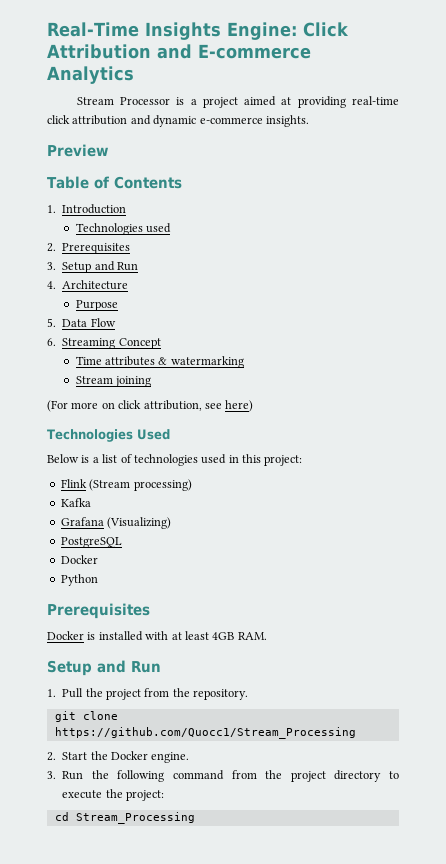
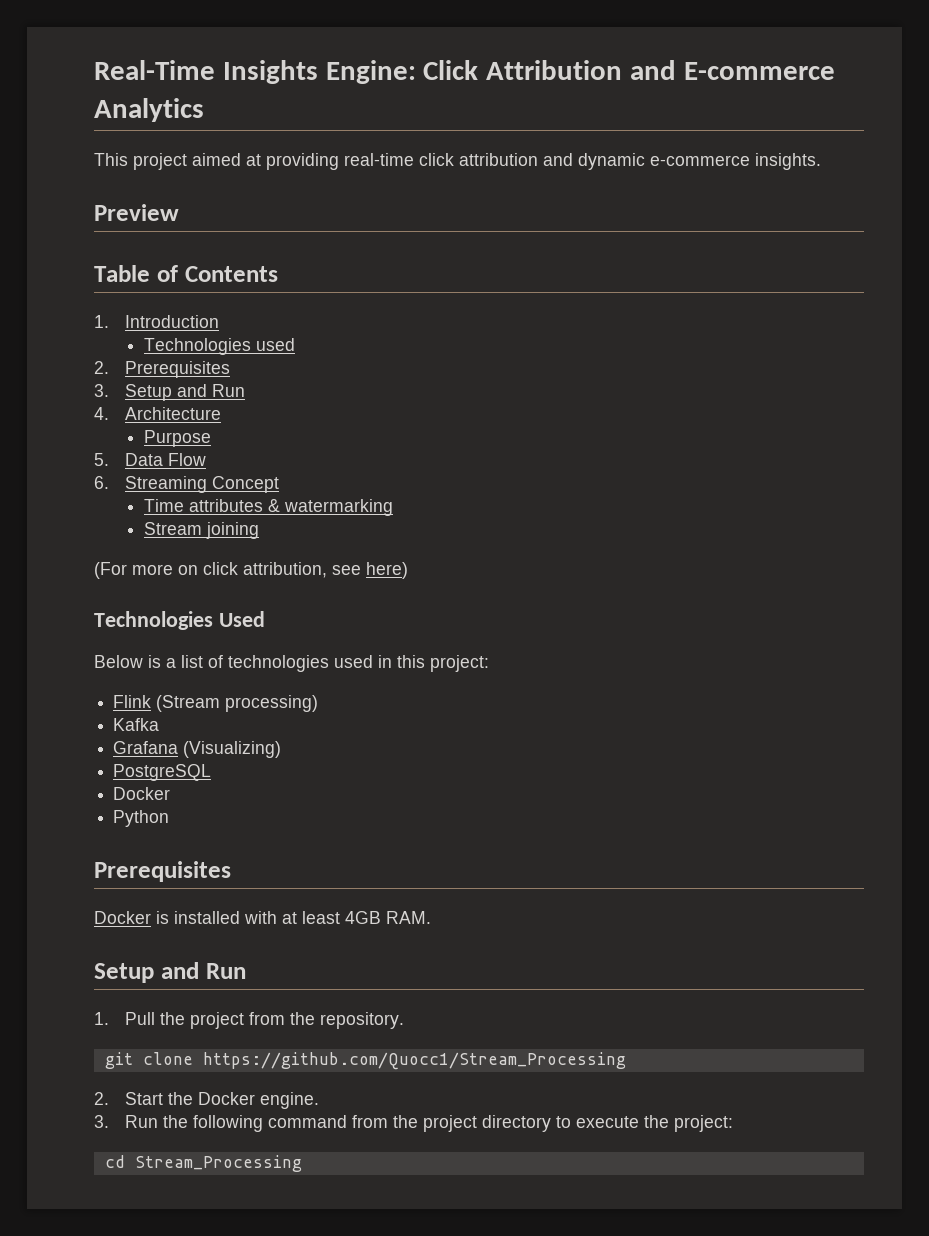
[76,97,197,105] Stream Processor is a -> [94,153,128,166] This

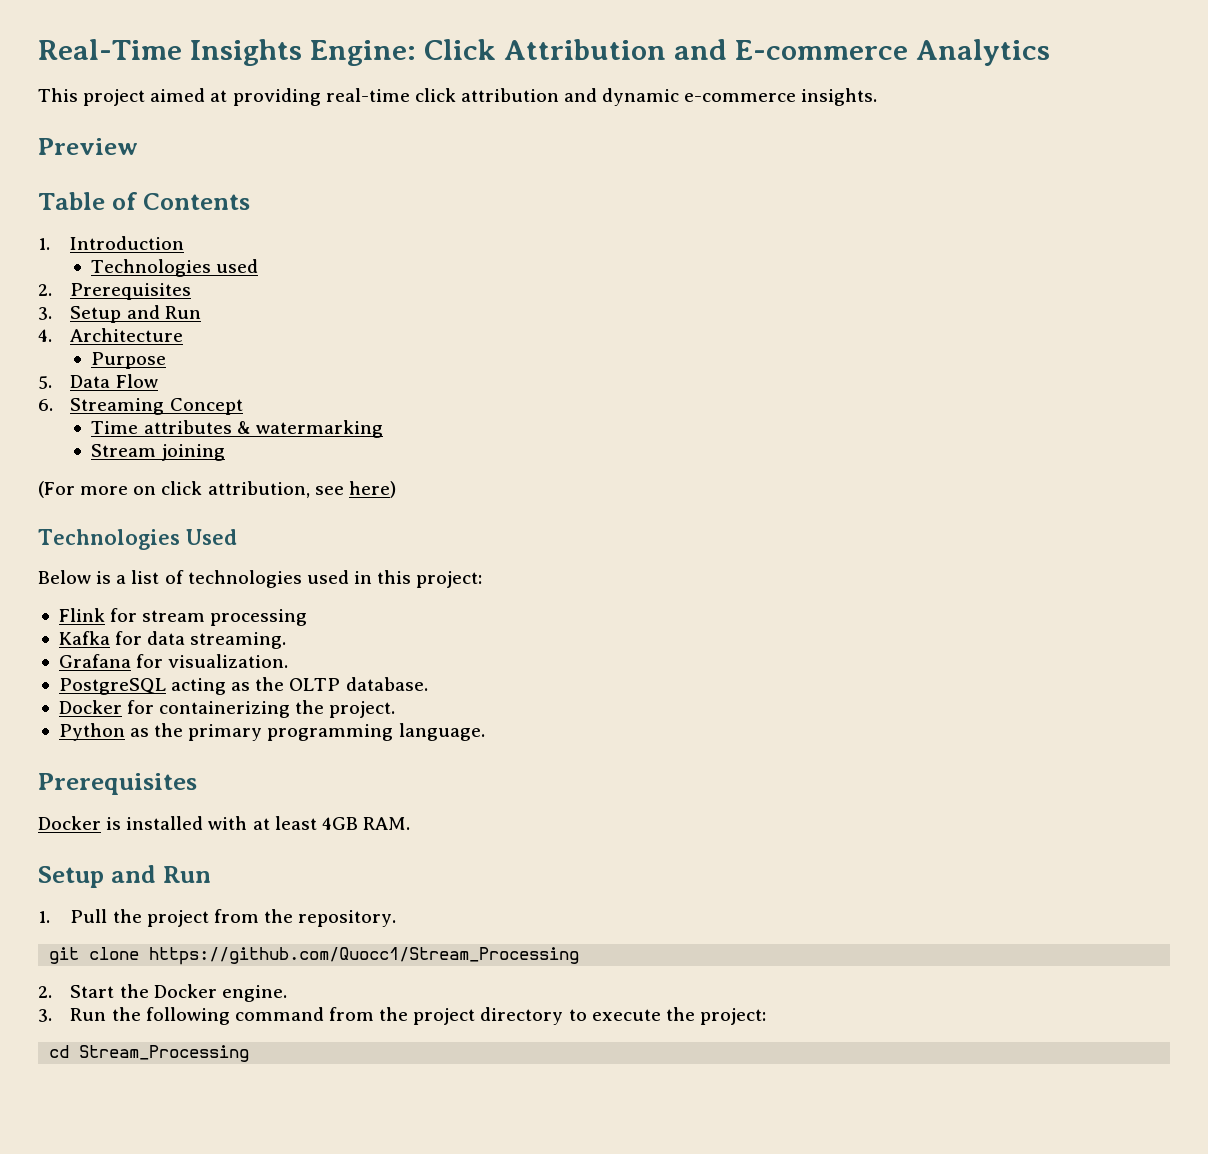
[156,695,319,712] [113,718,160,731] (Stream processing) // Kafka -> [110,608,308,626] [58,631,287,649] for stream processing // Kafka for data streaming.
[183,741,282,758] (Visualizing) -> [136,654,289,668] for visualization.
[113,787,171,800] [113,810,170,827] // Docker // Python -> [171,677,428,695] [58,700,396,718] [58,723,485,741] acting as the OLTP database. // Docker for containerizing the project. // Python as the primary programming language.

